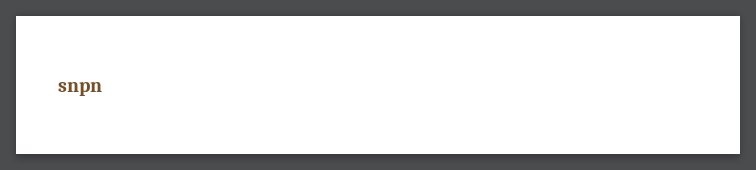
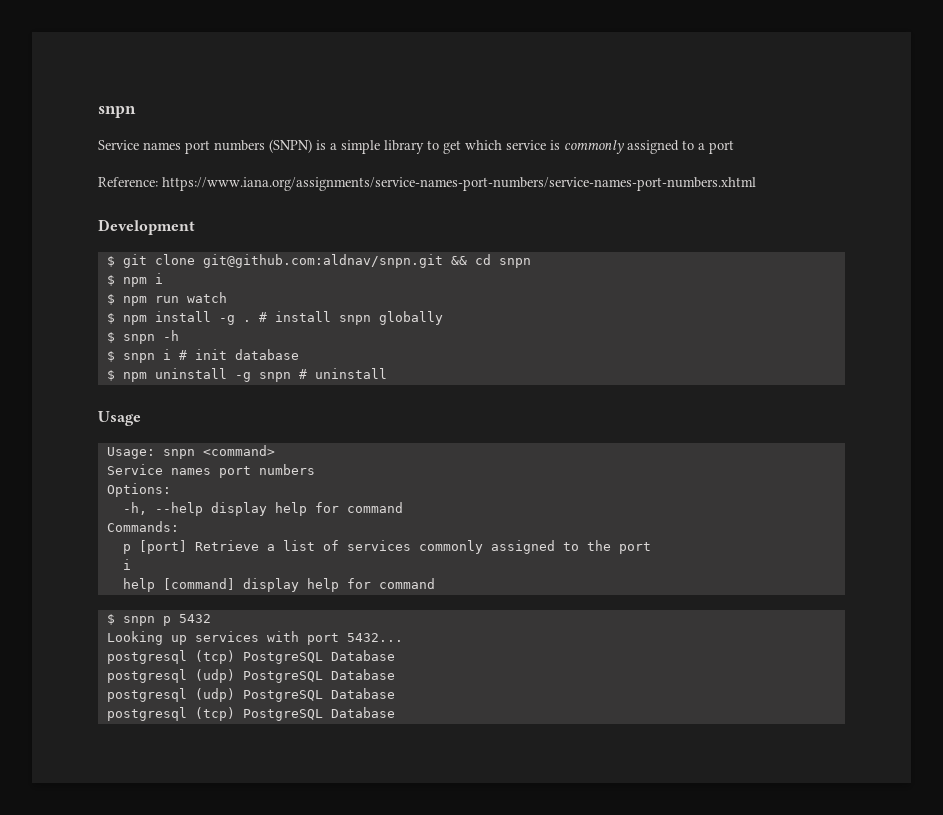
[58,82,102,96] snpn -> [98,106,136,118] [98,139,734,154] [98,177,756,191] [98,219,195,235] [106,254,531,268] [106,273,163,287] [106,292,227,306] [106,311,443,325] [106,330,179,344] [106,349,299,363] [106,368,387,382] [98,411,141,426] [106,445,275,459] [106,464,315,478] [106,483,171,497] [122,502,403,516] [106,521,179,532] [122,540,651,554] [122,559,131,570] [122,578,435,592] [106,614,211,626] [106,631,403,645] [106,650,395,664] [106,669,395,683] [106,688,395,702] [106,707,395,721] snpn // Service names port numbers (SNPN) is a simple library to get which service is commonly assigned to a port // Reference: https://www.iana.org/assignments/service-names-port-numbers/service-names-port-numbers.xhtml // Development // $ git clone git@github.com:aldnav/snpn.git && cd snpn // $ npm i // $ npm run watch // $ npm install -g . # install snpn globally // $ snpn -h // $ snpn i # init database // $ npm uninstall -g snpn # uninstall // Usage // Usage: snpn <command> // Service names port numbers // Options: // -h, --help display help for command // Commands: // p [port] Retrieve a list of services commonly assigned to the port // i // help [command] display help for command // $ snpn p 5432 // Looking up services with port 5432... // postgresql (tcp) PostgreSQL Database // postgresql (udp) PostgreSQL Database // postgresql (udp) PostgreSQL Database // postgresql (tcp) PostgreSQL Database

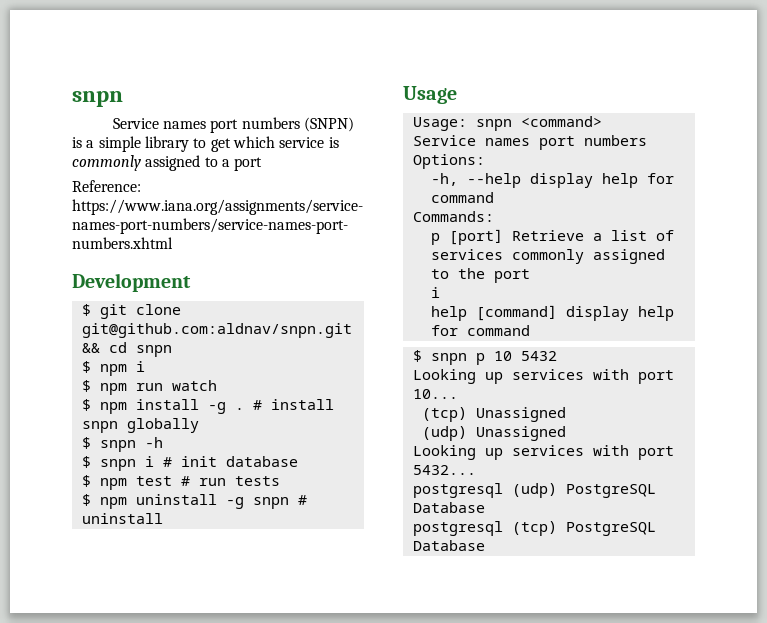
(299, 354) none -> [81,475,280,490] // $ npm test # run tests
(171, 621) none -> [493,351,512,361] 10
(211, 618) none -> [412,369,674,384] [412,389,458,399] [421,407,566,422] [421,426,566,441] // Looking up services with port 10... // (tcp) Unassigned // (udp) Unassigned
[106,650,395,664] [106,669,395,683] // postgresql (tcp) PostgreSQL Database // postgresql (udp) PostgreSQL Database -> (476, 470) none

